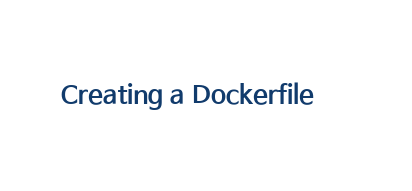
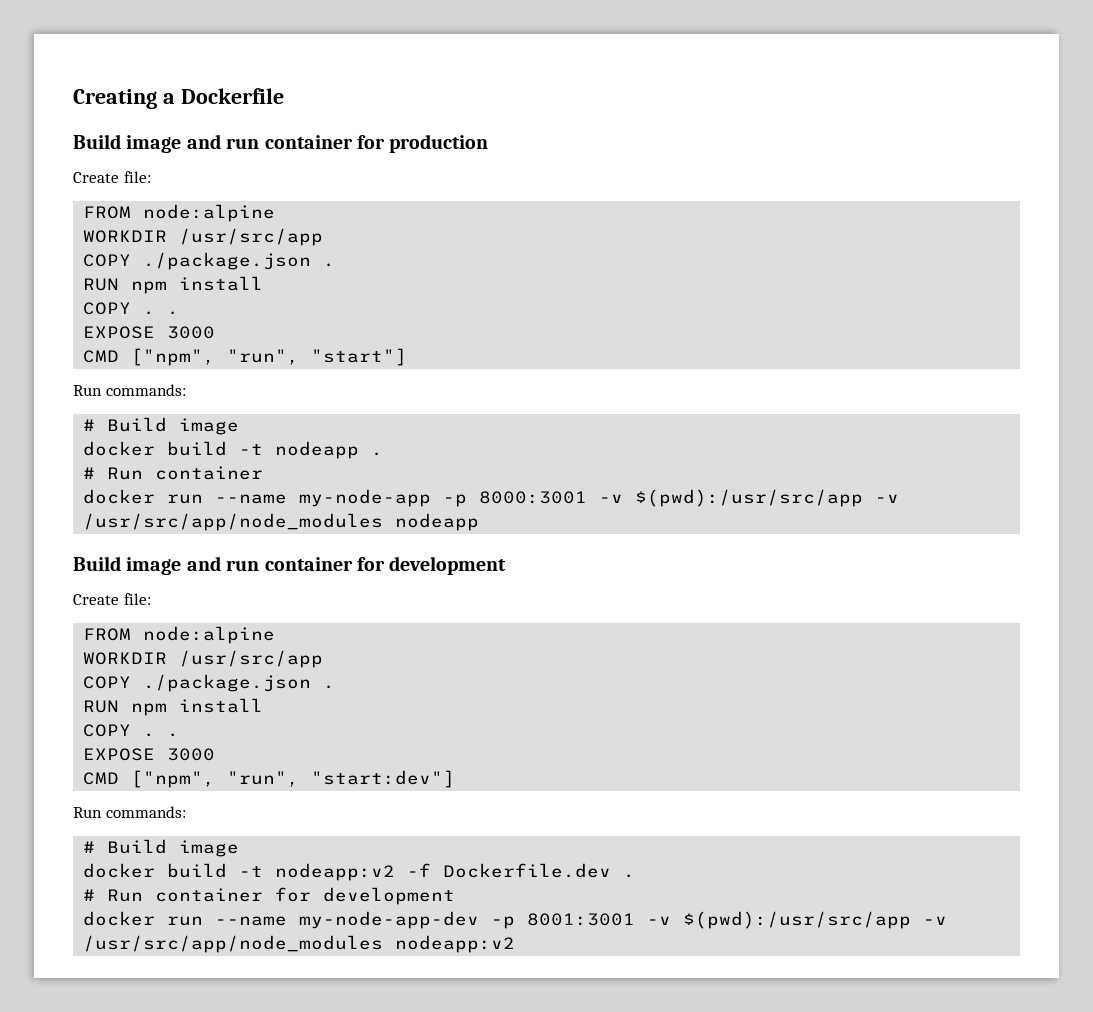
(315, 93) none -> [73,134,489,153] [73,171,151,183] [83,204,276,222] [83,228,324,246] [83,252,336,270] [83,276,264,294] [83,302,180,315] [83,326,216,339] [83,348,408,366] [73,384,186,396] [83,417,240,435] [83,441,384,459] [83,466,264,480] [83,489,900,507] [83,513,480,531] [73,556,507,575] [73,593,151,605] [83,626,276,644] [83,650,324,668] [83,674,336,692] [83,698,264,716] [83,724,180,737] [83,748,216,761] [83,770,456,788] [73,806,186,818] [83,839,240,857] [83,863,636,881] [83,887,456,905] [83,911,948,929] [83,935,516,953] // Build image and run container for production // Create file: // FROM node:alpine // WORKDIR /usr/src/app // COPY ./package.json . // RUN npm install // COPY . . // EXPOSE 3000 // CMD ["npm", "run", "start"] // Run commands: // # Build image // docker build -t nodeapp . // # Run container // docker run --name my-node-app -p 8000:3001 -v $(pwd):/usr/src/app -v /usr/src/app/node_modules nodeapp // Build image and run container for development // Create file: // FROM node:alpine // WORKDIR /usr/src/app // COPY ./package.json . // RUN npm install // COPY . . // EXPOSE 3000 // CMD ["npm", "run", "start:dev"] // Run commands: // # Build image // docker build -t nodeapp:v2 -f Dockerfile.dev . // # Run container for development // docker run --name my-node-app-dev -p 8001:3001 -v $(pwd):/usr/src/app -v /usr/src/app/node_modules nodeapp:v2

